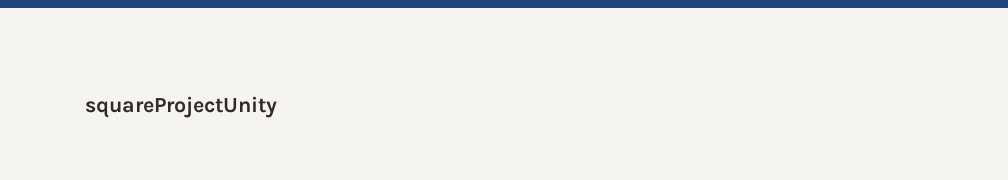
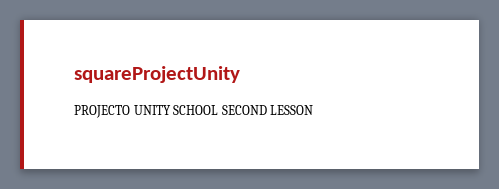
(277, 107) none -> [74,105,314,118] // PROJECTO UNITY SCHOOL SECOND LESSON

